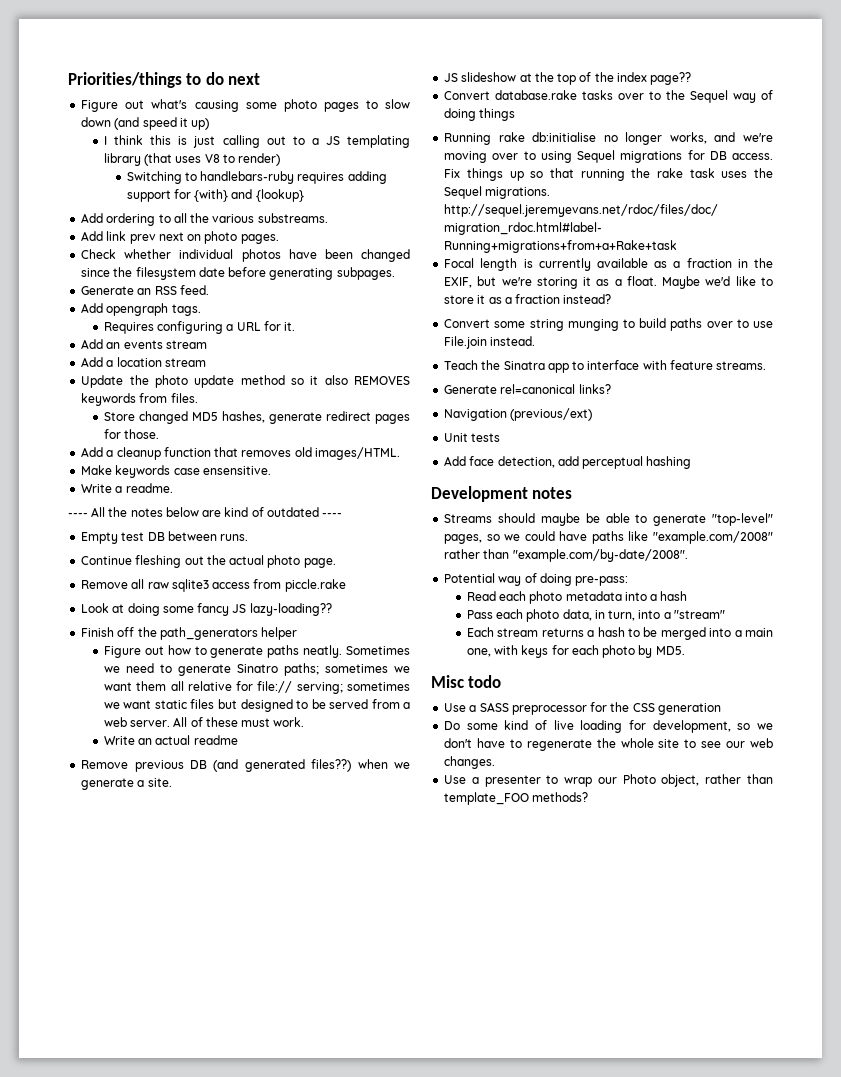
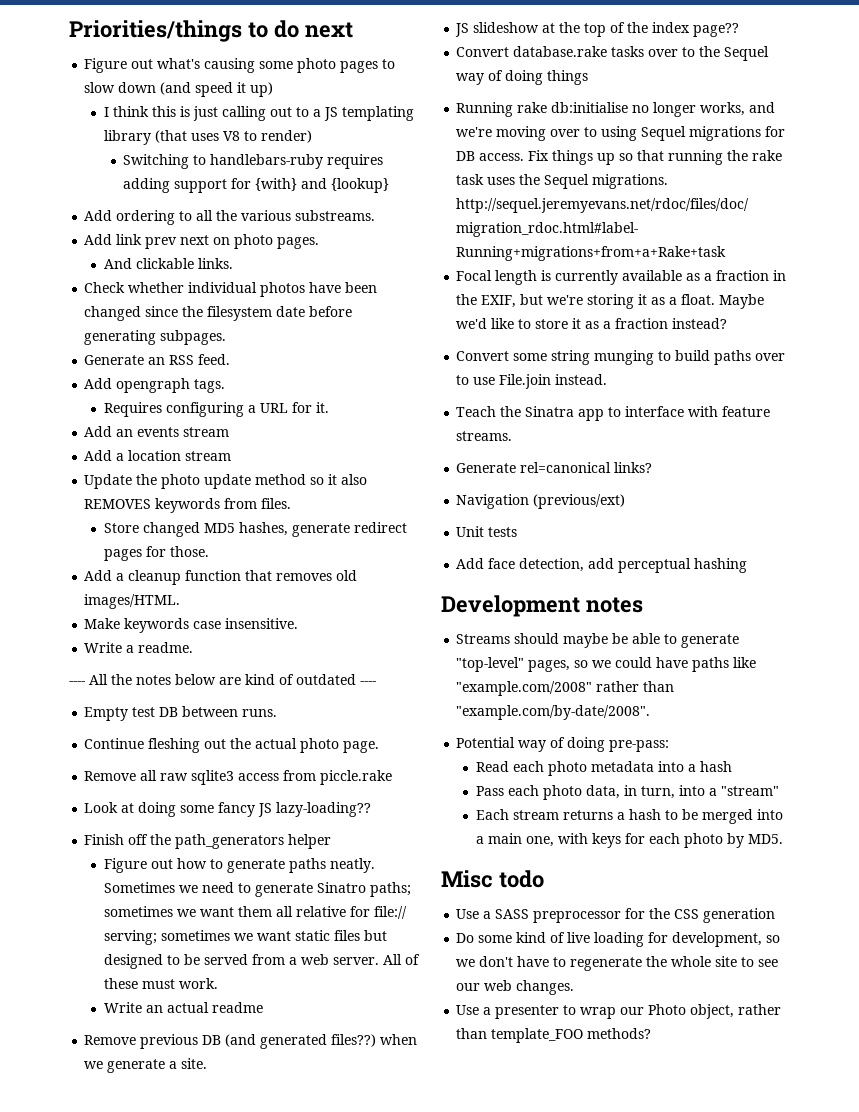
(279, 239) none -> [103,258,233,269] // And clickable links.
[202,466,271,475] ensensitive. -> [225,618,299,629] insensitive.

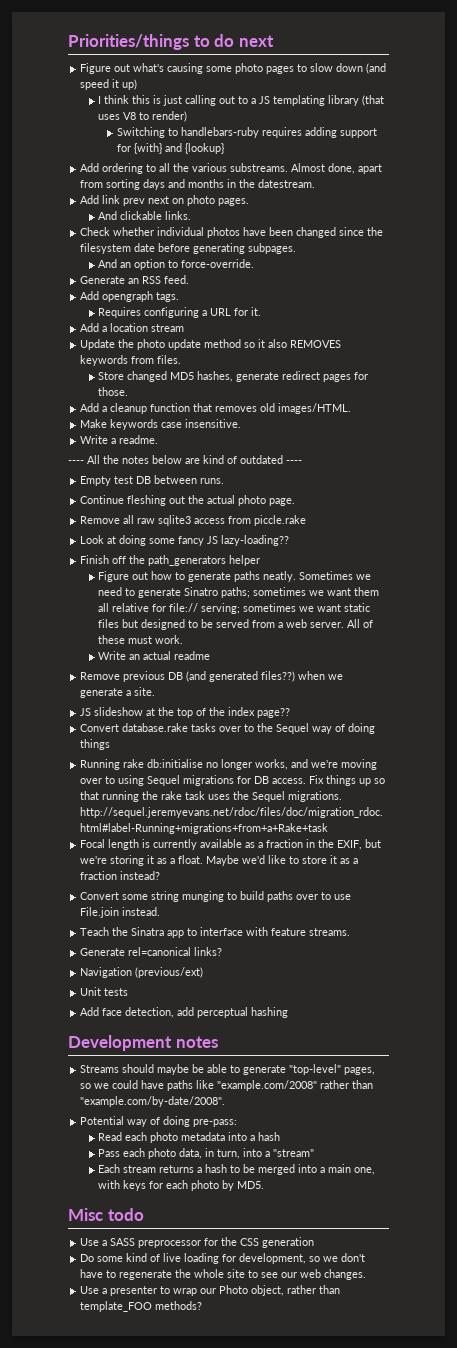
(376, 215) none -> [291,163,383,174] [80,179,316,190] Almost done, apart from sorting days and months in the datestream.
(227, 337) none -> [98,259,255,270] // And an option to force-override.
[84,426,230,437] // Add an events stream -> (262, 311) none

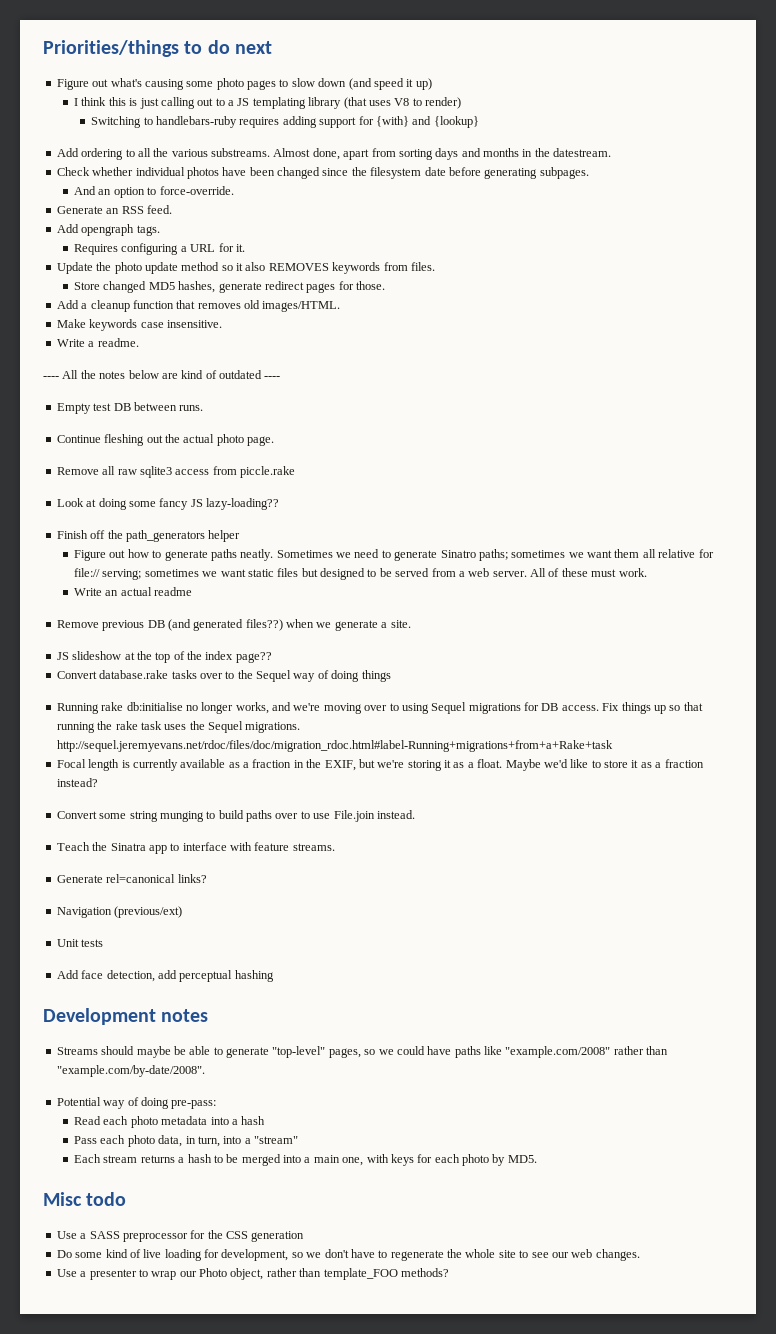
[80,195,250,206] [98,211,192,220] // Add link prev next on photo pages. // And clickable links. -> (612, 152) none
[80,323,185,332] // Add a location stream -> (245, 248) none

